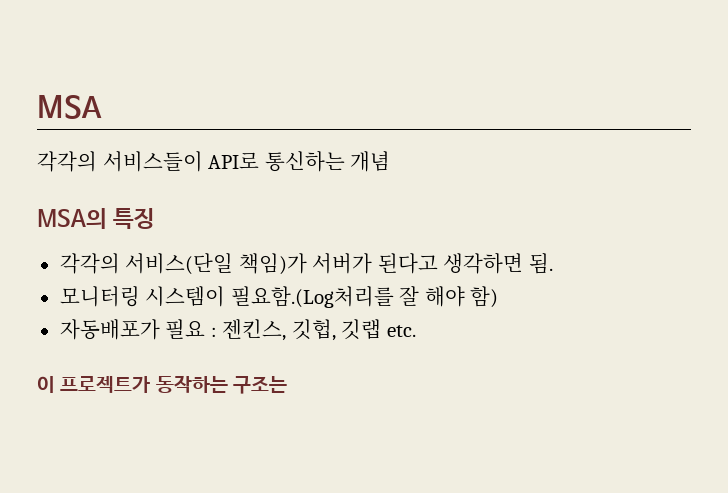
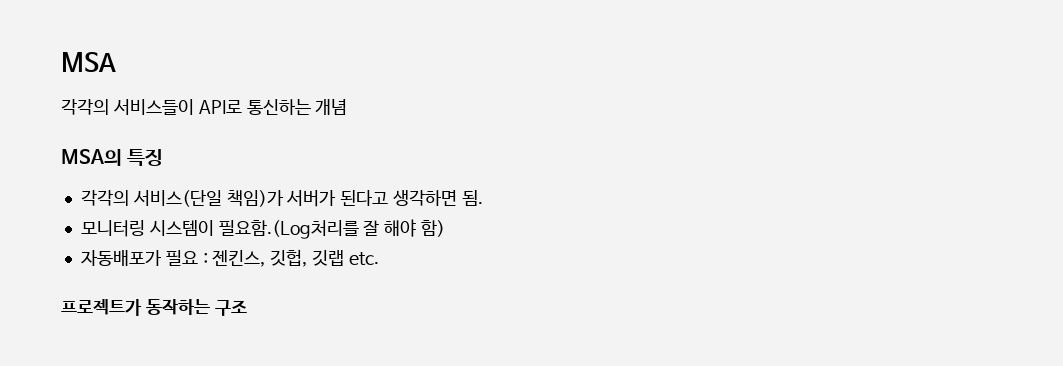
[37,376,55,393] 이 -> (379, 259) none
[232,376,287,394] 구조는 -> [214,300,247,316] 구조

